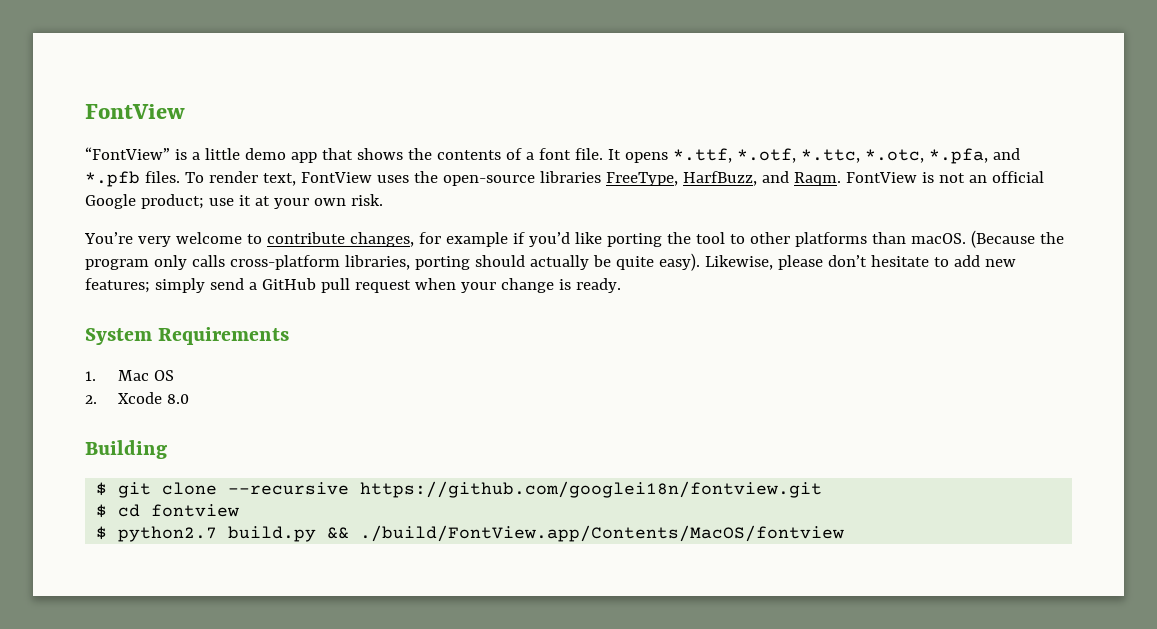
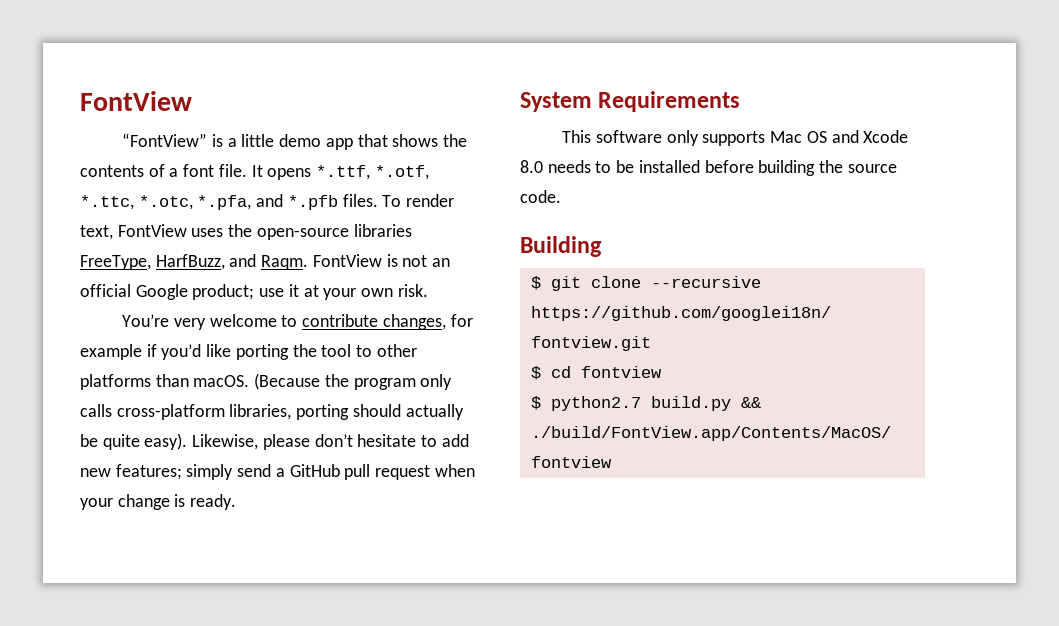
[85,371,96,381] 1. -> [562,130,766,146] This software only supports
[85,395,97,404] // 2. -> [831,130,859,143] and
(189, 399) none -> [547,160,897,176] [520,190,561,203] needs to be installed before building the source code.

